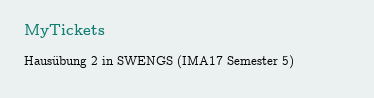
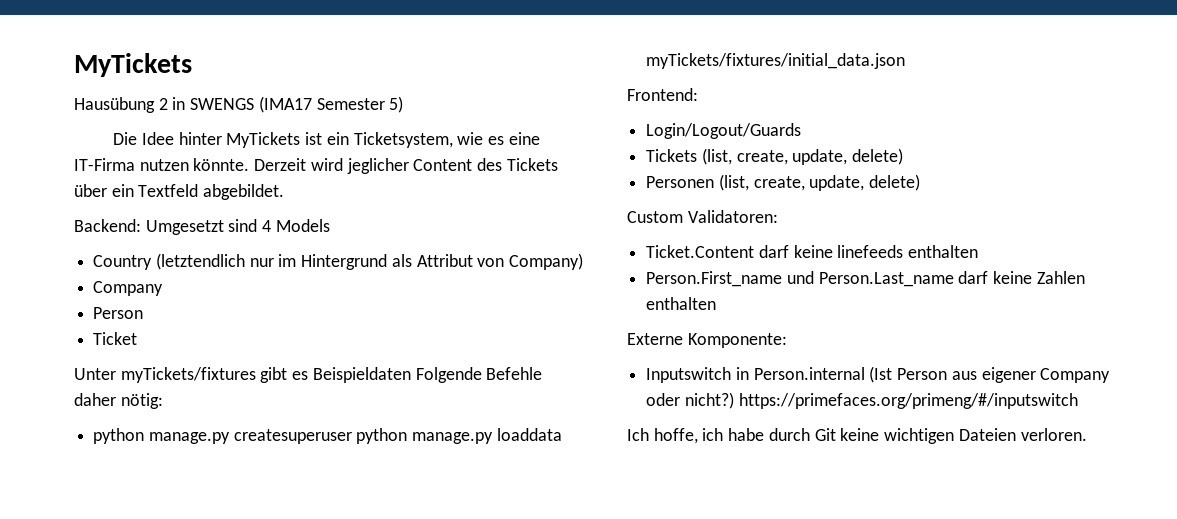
(294, 62) none -> [113,132,540,148] [74,158,558,174] [74,184,285,200] [74,219,330,235] [93,253,584,270] [93,281,164,296] [93,307,144,319] [93,332,138,345] [74,367,543,383] [74,393,163,409] [93,428,562,444] [646,53,906,69] [627,88,698,101] [646,123,802,139] [646,148,904,165] [646,174,921,191] [627,210,778,223] [646,245,979,258] [646,271,1085,287] [646,297,717,310] [627,333,787,348] [646,366,1111,383] [646,392,1078,409] [627,428,1087,444] // Die Idee hinter MyTickets ist ein Ticketsystem, wie es eine IT-Firma nutzen könnte. Derzeit wird jeglicher Content des Tickets über ein Textfeld abgebildet. // Backend: Umgesetzt sind 4 Models // Country (letztendlich nur im Hintergrund als Attribut von Company) // Company // Person // Ticket // Unter myTickets/fixtures gibt es Beispieldaten Folgende Befehle daher nötig: // python manage.py createsuperuser python manage.py loaddata myTickets/fixtures/initial_data.json // Frontend: // Login/Logout/Guards // Tickets (list, create, update, delete) // Personen (list, create, update, delete) // Custom Validatoren: // Ticket.Content darf keine linefeeds enthalten // Person.First_name und Person.Last_name darf keine Zahlen enthalten // Externe Komponente: // Inputswitch in Person.internal (Ist Person aus eigener Company oder nicht?) https://primefaces.org/primeng/#/inputswitch // Ich hoffe, ich habe durch Git keine wichtigen Dateien verloren.

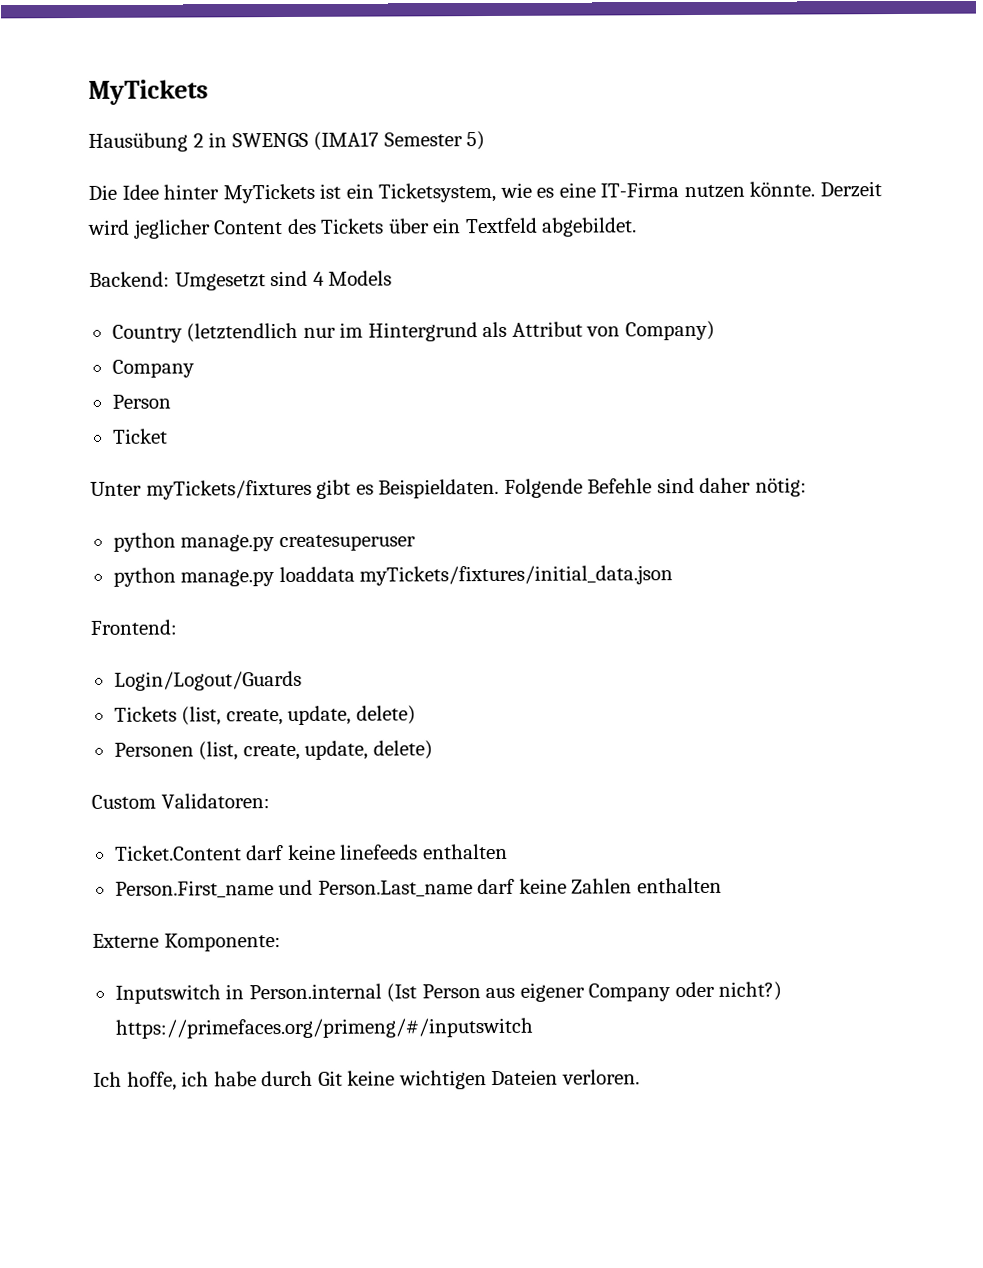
[312,367,411,383] Beispieldaten -> [378,478,500,499] Beispieldaten.
(543, 373) none -> [656,478,695,494] sind
(352, 436) none -> (416, 543) //

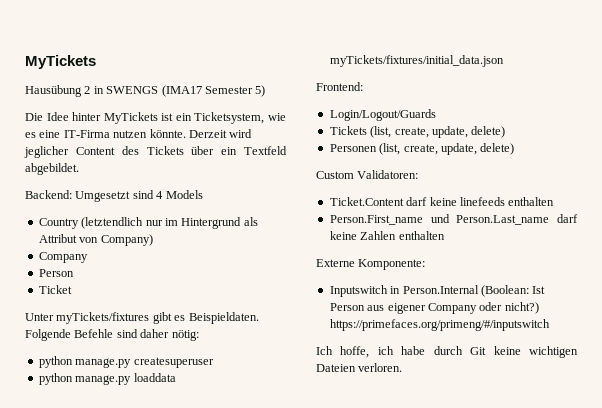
[248,983,418,1003] Person.internal (Ist -> [402,285,546,297] Person.Internal (Boolean: Ist

